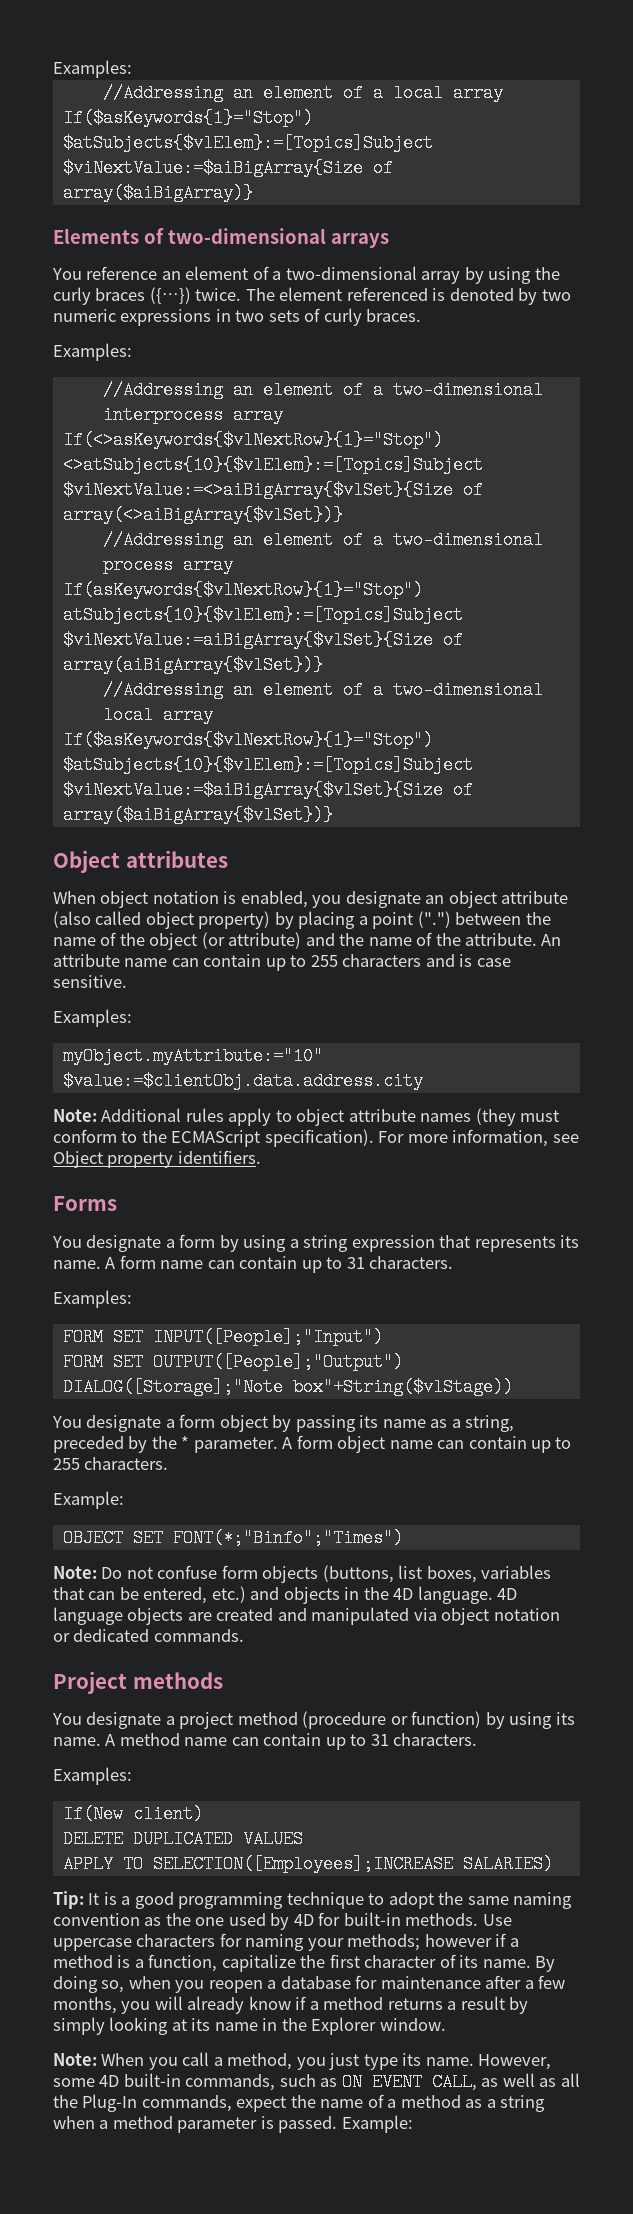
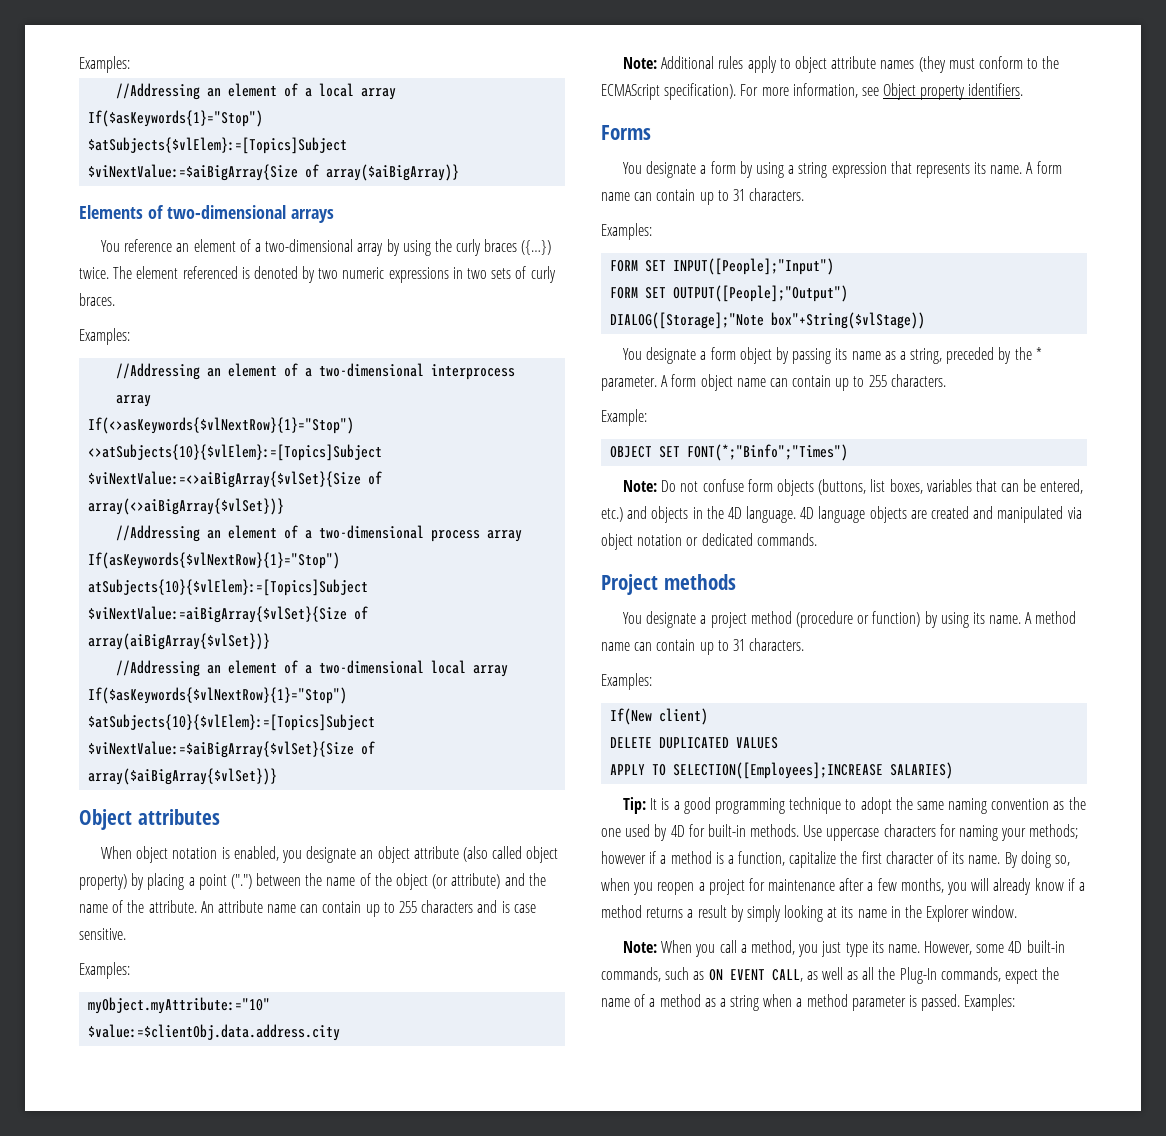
[280,1976,351,1989] database -> [708,879,745,895] project
[341,2115,413,2133] Example: -> [964,994,1016,1011] Examples:

